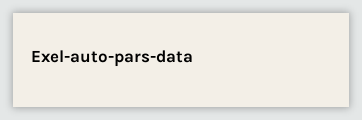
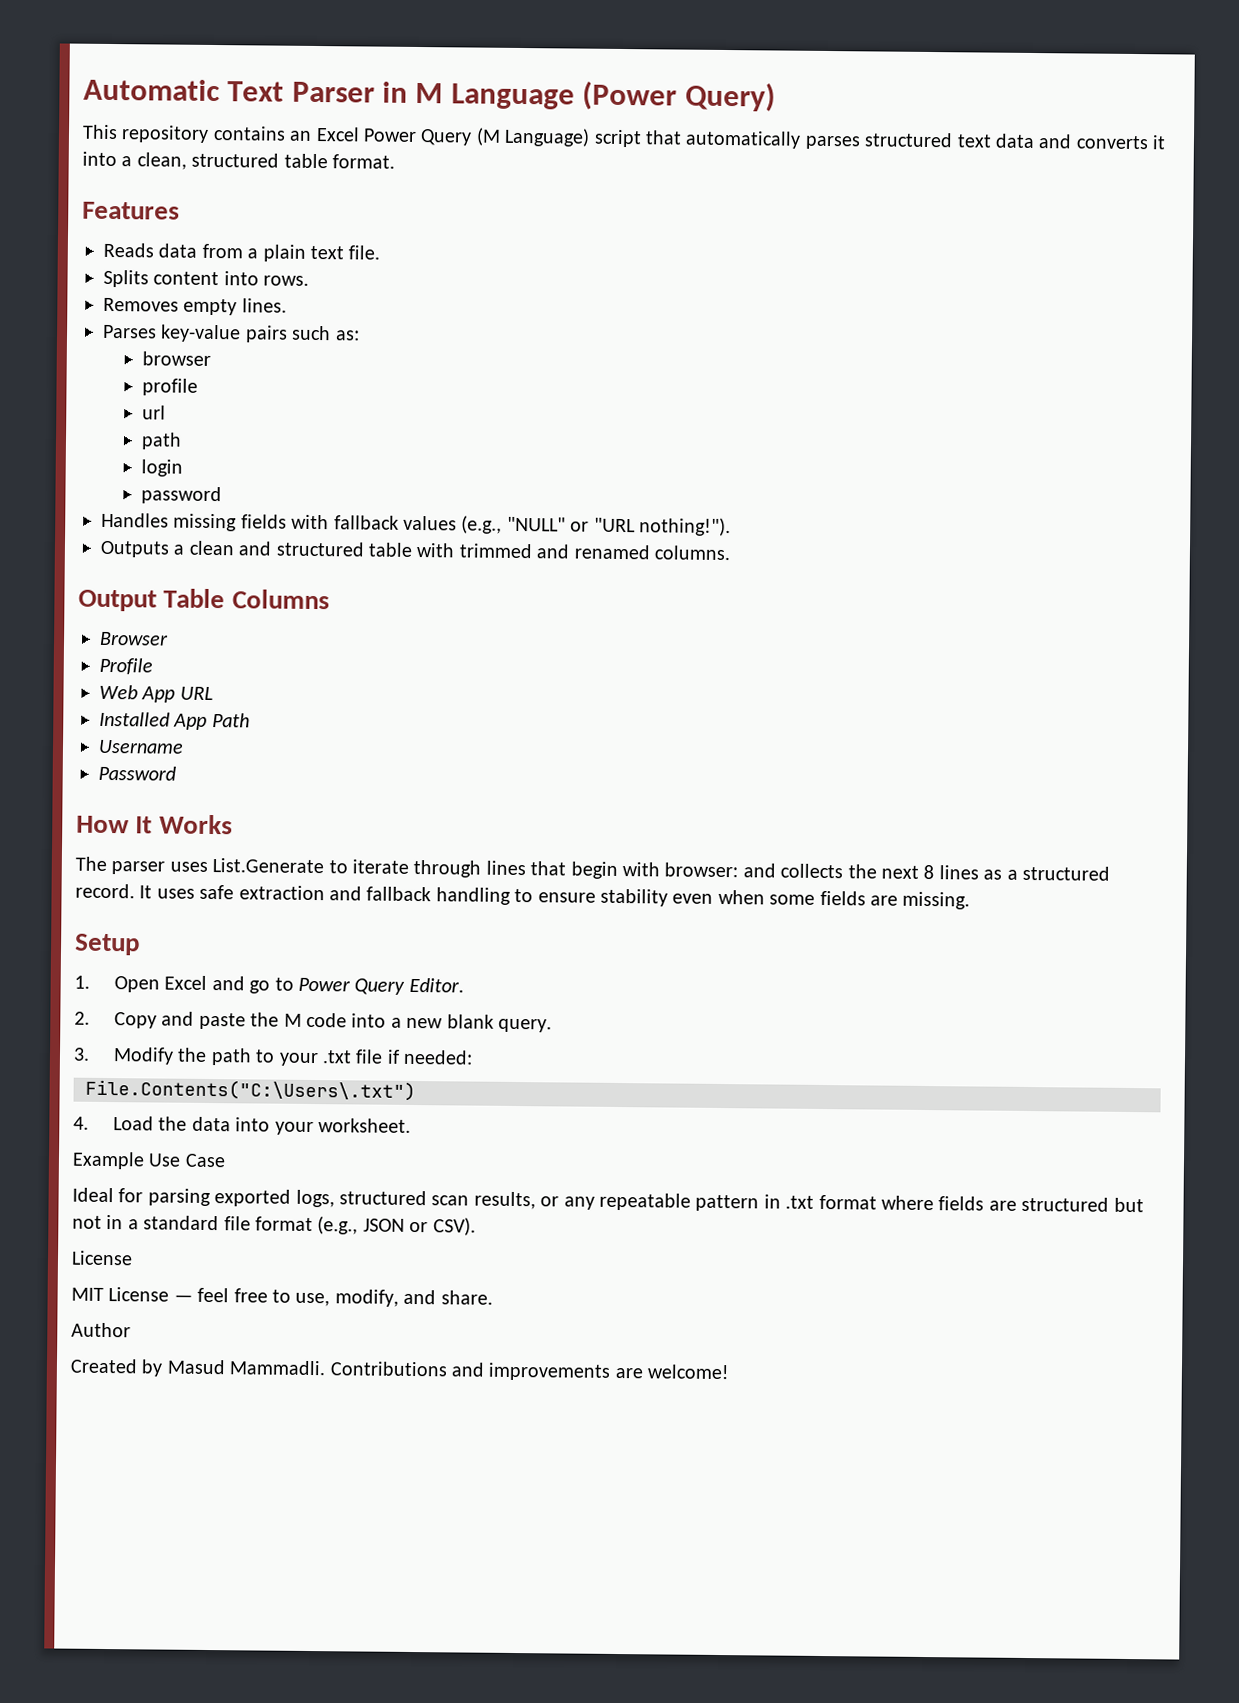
[31,50,193,67] Exel-auto-pars-data -> [83,78,776,112] [82,124,1167,150] [82,151,395,170] [82,201,180,220] [103,242,381,262] [103,269,310,288] [103,297,287,316] [102,324,360,343] [141,351,211,366] [141,378,198,396] [141,405,166,420] [140,432,182,450] [140,459,183,477] [140,486,222,505] [101,512,731,537] [100,540,730,561] [78,588,330,612] [99,631,169,646] [99,657,153,675] [99,684,213,703] [99,711,250,730] [98,739,184,754] [98,765,176,781] [76,814,233,835] [75,856,1110,881] [75,883,971,910] [74,933,140,956] [74,975,464,995] [74,1011,552,1033] [73,1047,474,1067] [85,1078,416,1102] [73,1116,411,1136] [72,1151,226,1170] [72,1187,1144,1213] [72,1215,476,1236] [71,1250,133,1266] [71,1287,493,1307] [71,1322,131,1338] [70,1358,730,1381] Automatic Text Parser in M Language (Power Query) // This repository contains an Excel Power Query (M Language) script that automatically parses structured text data and converts it into a clean, structured table format. // Features // Reads data from a plain text file. // Splits content into rows. // Removes empty lines. // Parses key-value pairs such as: // browser // profile // url // path // login // password // Handles missing fields with fallback values (e.g., "NULL" or "URL nothing!"). // Outputs a clean and structured table with trimmed and renamed columns. // Output Table Columns // Browser // Profile // Web App URL // Installed App Path // Username // Password // How It Works // The parser uses List.Generate to iterate through lines that begin with browser: and collects the next 8 lines as a structured record. It uses safe extraction and fallback handling to ensure stability even when some fields are missing. // Setup // 1. Open Excel and go to Power Query Editor. // 2. Copy and paste the M code into a new blank query. // 3. Modify the path to your .txt file if needed: // File.Contents("C:\Users\.txt") // 4. Load the data into your worksheet. // Example Use Case // Ideal for parsing exported logs, structured scan results, or any repeatable pattern in .txt format where fields are structured but not in a standard file format (e.g., JSON or CSV). // License // MIT License — feel free to use, modify, and share. // Author // Created by Masud Mammadli. Contributions and improvements are welcome!

